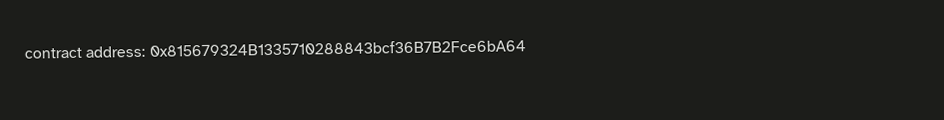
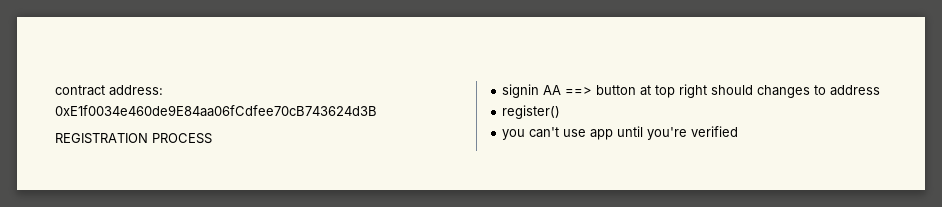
[148,39,526,57] 0x815679324B1335710288843bcf36B7B2Fce6bA64 -> [55,105,377,117] [55,133,212,144] [502,84,881,98] [502,105,561,119] [502,126,739,140] 0xE1f0034e460de9E84aa06fCdfee70cB743624d3B // REGISTRATION PROCESS // signin AA ==> button at top right should changes to address // register() // you can't use app until you're verified

